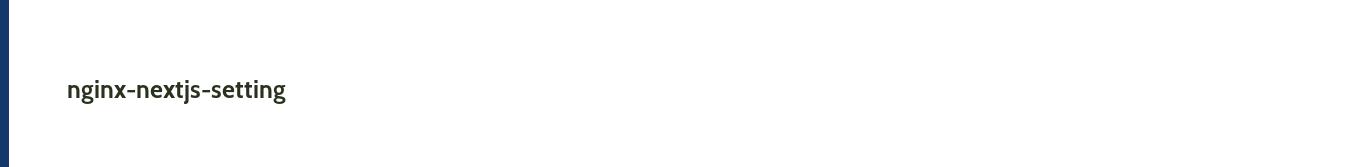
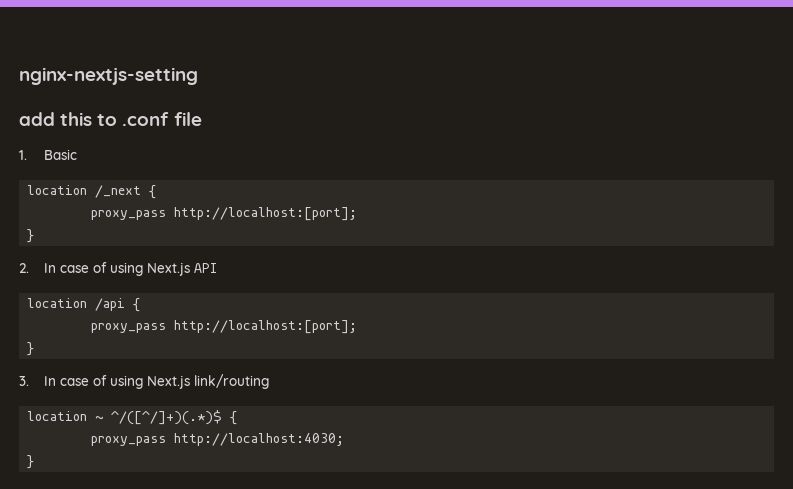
(286, 92) none -> [19,112,202,126] [19,149,77,160] [27,185,157,199] [91,207,358,221] [27,229,35,243] [19,262,217,276] [27,298,141,312] [91,320,358,334] [27,342,35,356] [19,374,269,389] [27,410,238,425] [91,433,345,446] [27,455,35,469] // add this to .conf file // 1. Basic // location /_next { // proxy_pass http://localhost:[port]; // } // 2. In case of using Next.js API // location /api { // proxy_pass http://localhost:[port]; // } // 3. In case of using Next.js link/routing // location ~ ^/([^/]+)(.*)$ { // proxy_pass http://localhost:4030; // }

